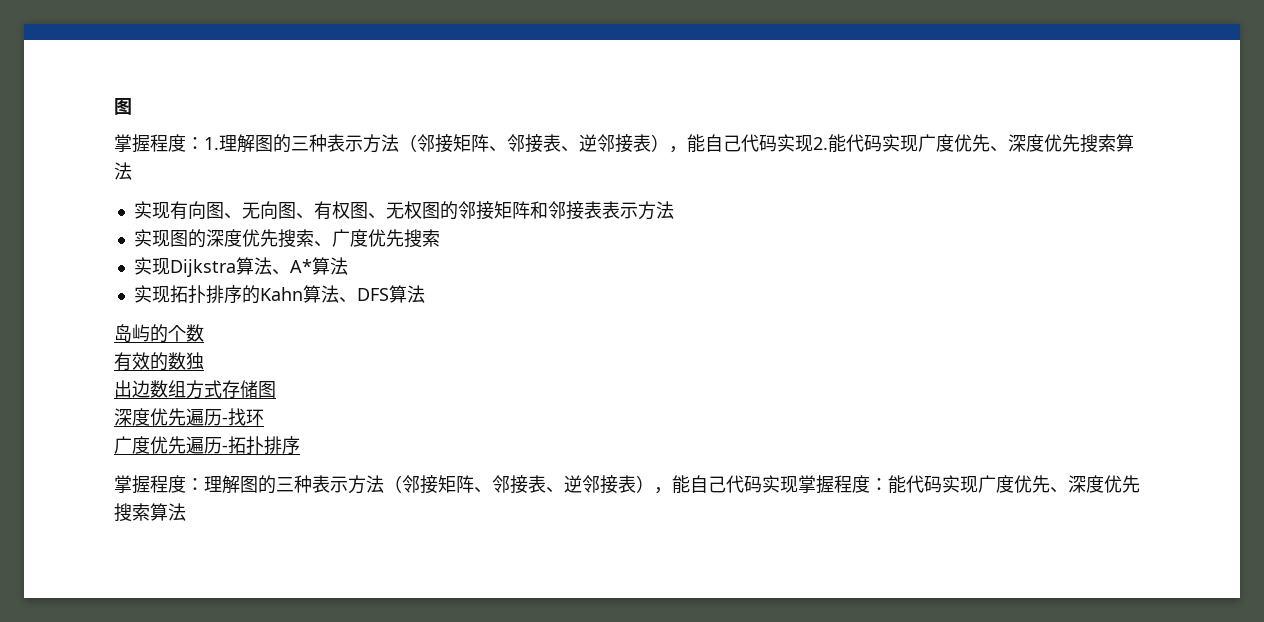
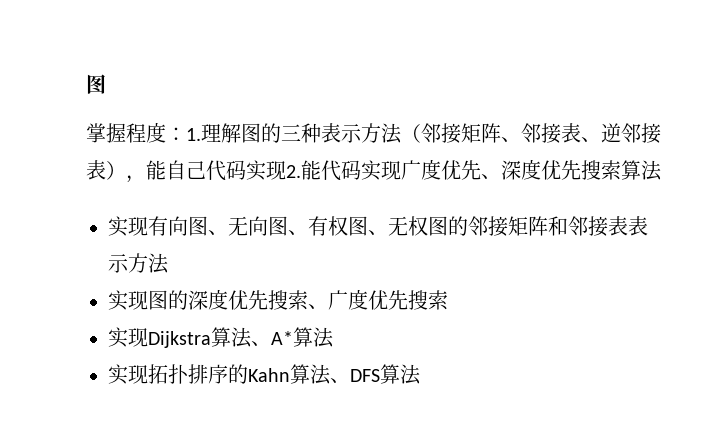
[114,324,204,343] [114,352,204,371] [114,380,276,399] [114,408,264,426] [114,436,300,455] [114,475,1140,494] [114,503,186,522] // 岛屿的个数 // 有效的数独 // 出边数组方式存储图 // 深度优先遍历-找环 // 广度优先遍历-拓扑排序 // 掌握程度：理解图的三种表示方法（邻接矩阵、邻接表、逆邻接表），能自己代码实现掌握程度：能代码实现广度优先、深度优先搜索算法 -> (421, 374) none

